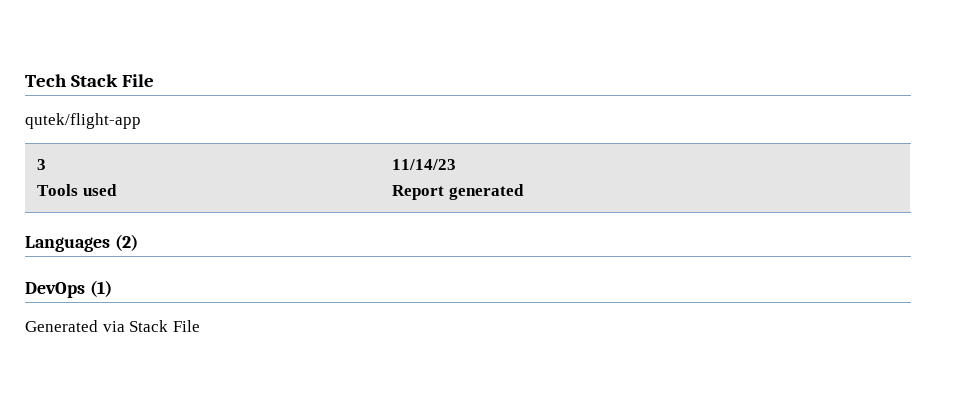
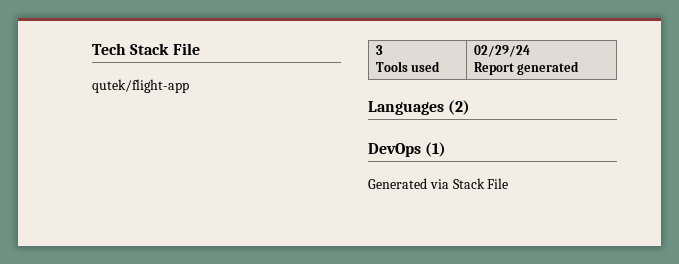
[392,159,457,170] 11/14/23 -> [473,45,530,57] 02/29/24

